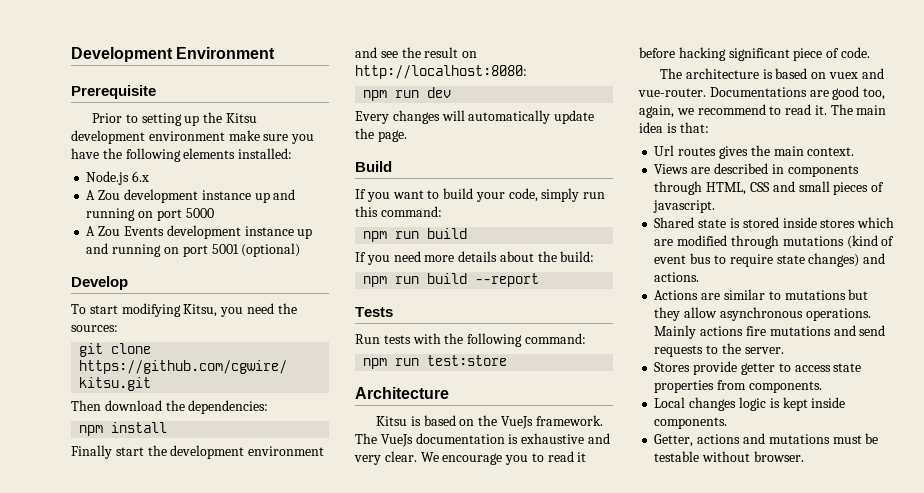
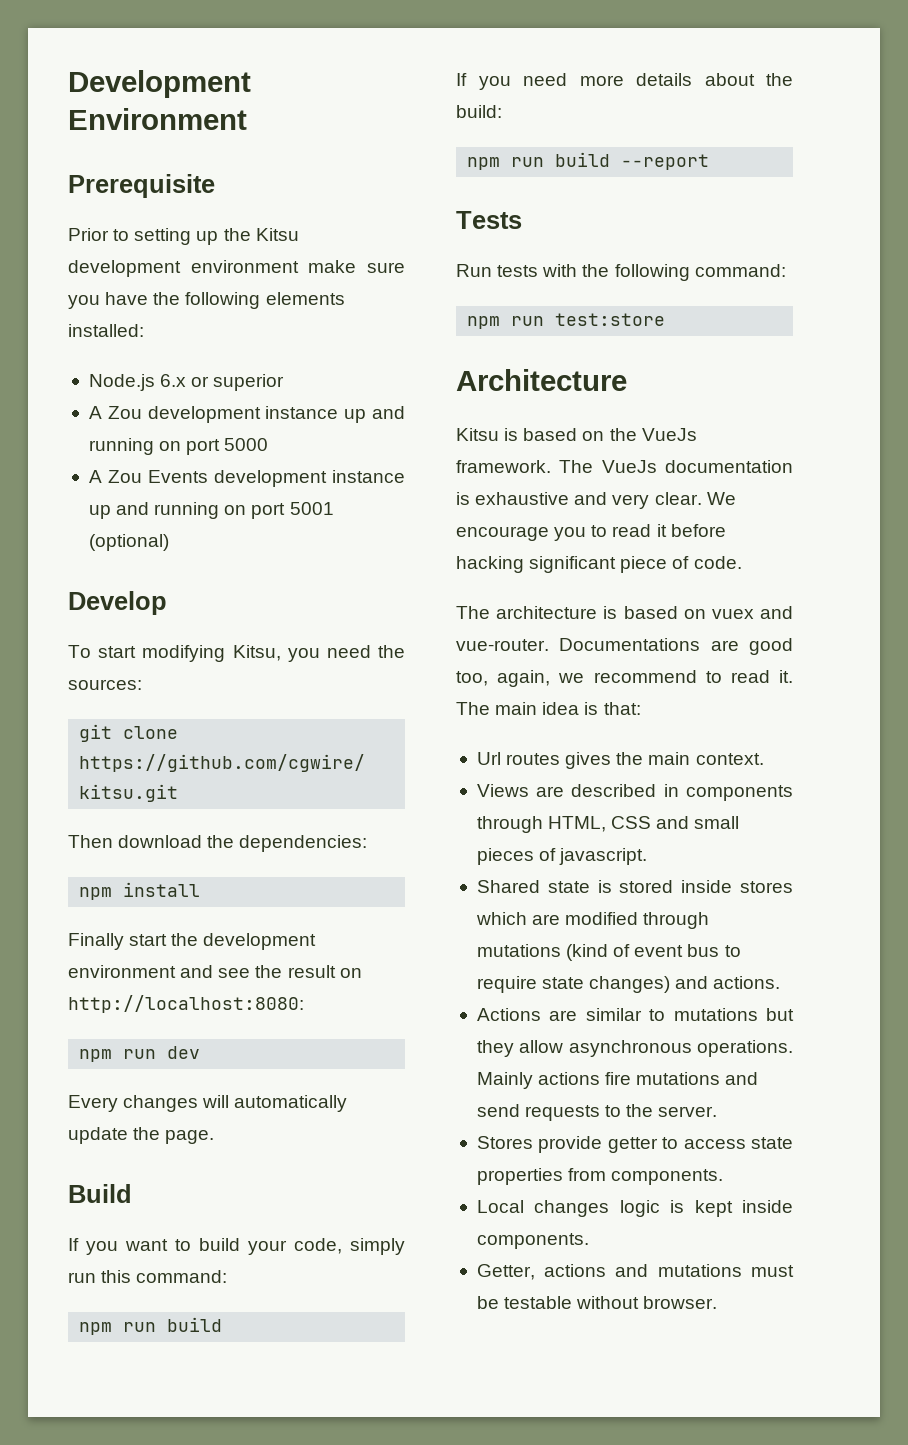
(150, 176) none -> [191,374,285,391] or superior

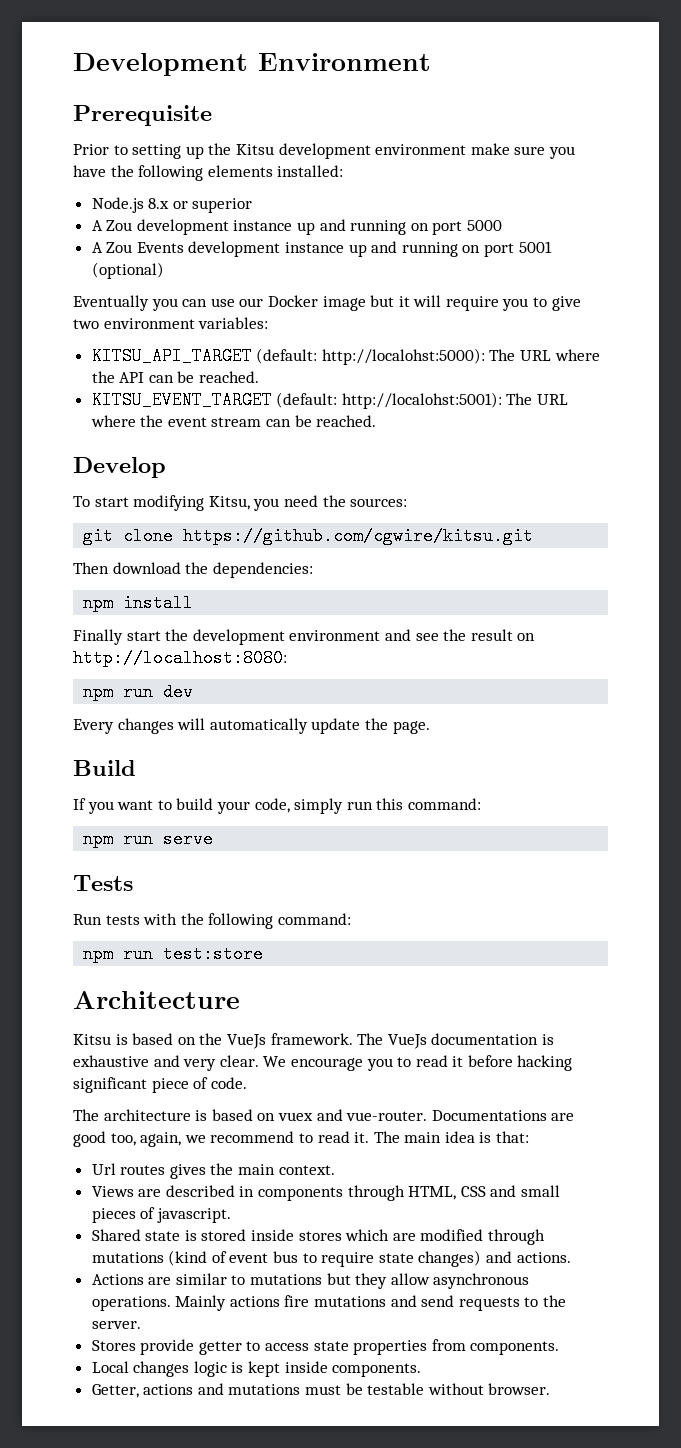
[160,374,187,387] 6.x -> [148,198,170,209] 8.x
(169, 542) none -> [73,295,581,311] [73,317,269,329] [91,347,600,365] [91,371,260,383] [91,391,569,409] [90,415,377,427] // Eventually you can use our Docker image but it will require you to give two environment variables: // KITSU_API_TARGET (default: http://localohst:5000): The URL where the API can be reached. // KITSU_EVENT_TARGET (default: http://localohst:5001): The URL where the event stream can be reached.
[167,1317,223,1332] [456,73,793,90] [456,105,502,118] [467,152,710,170] build // If you need more details about the build: // npm run build --report -> [163,830,214,848] serve

